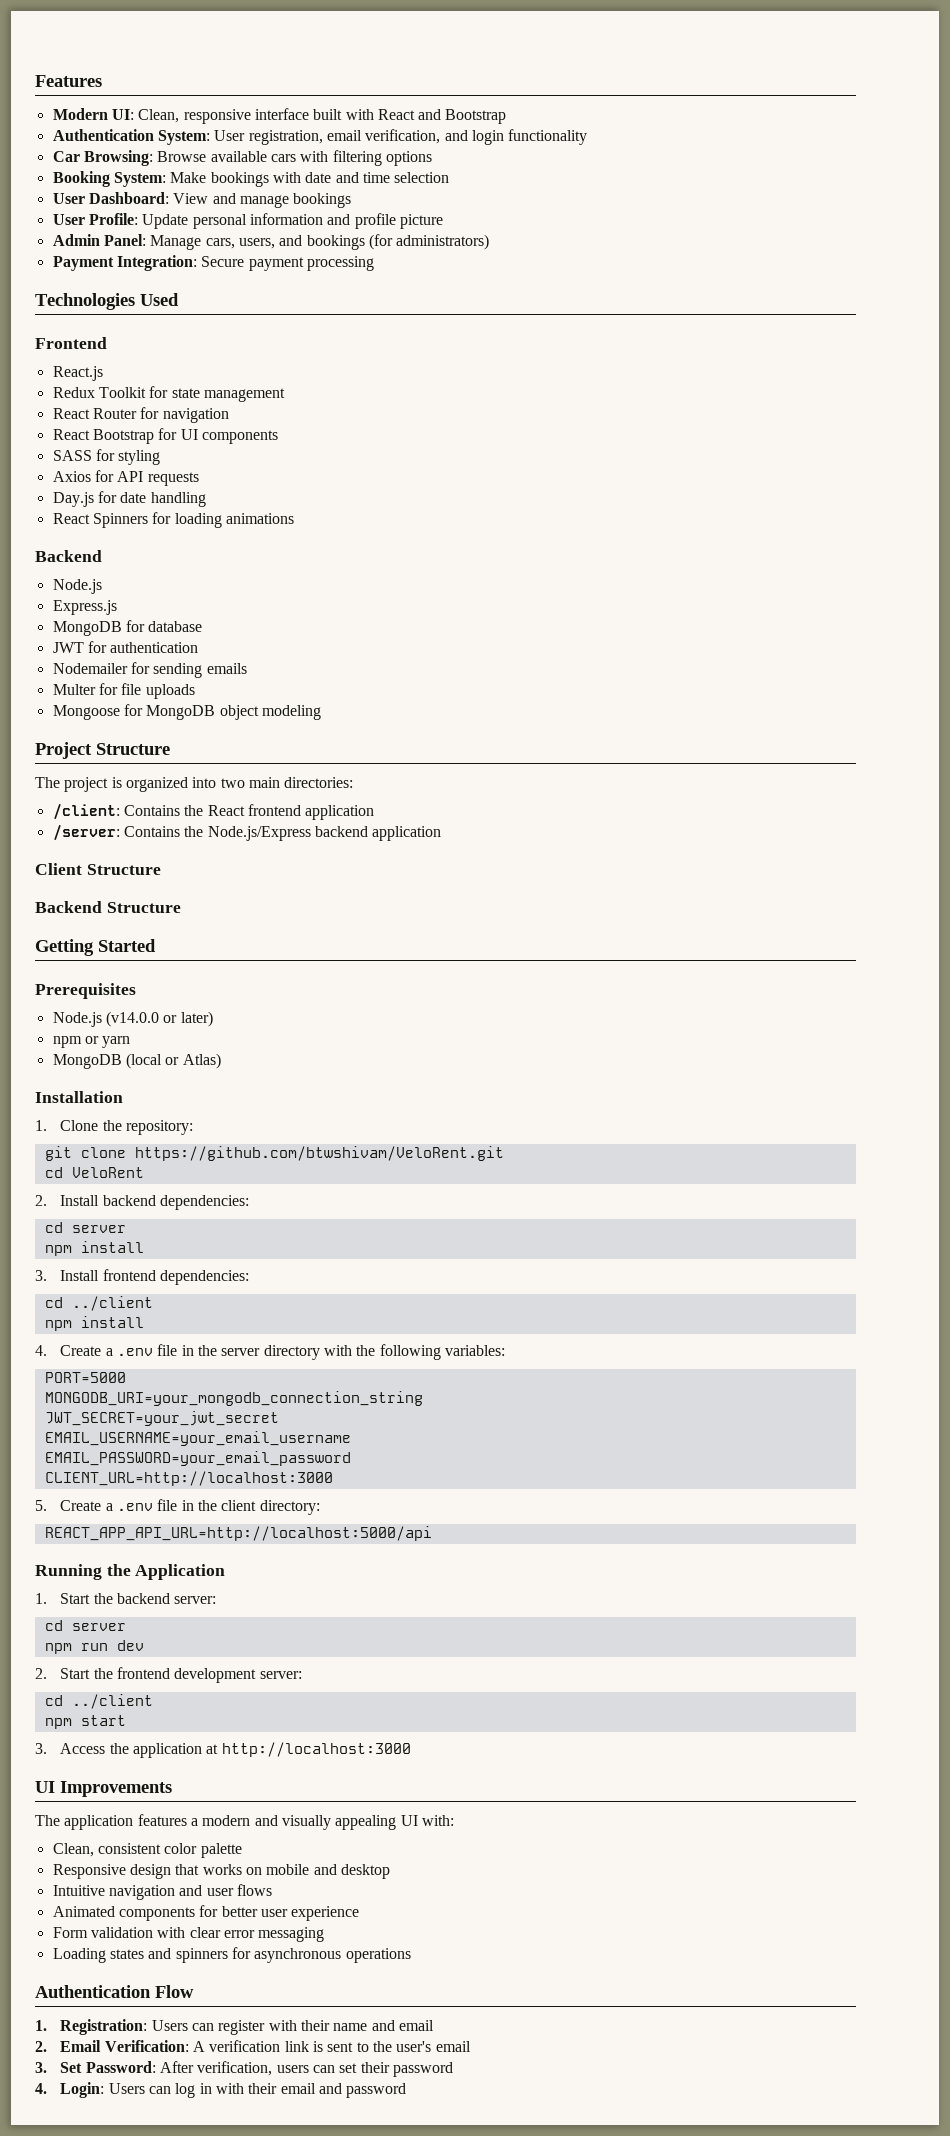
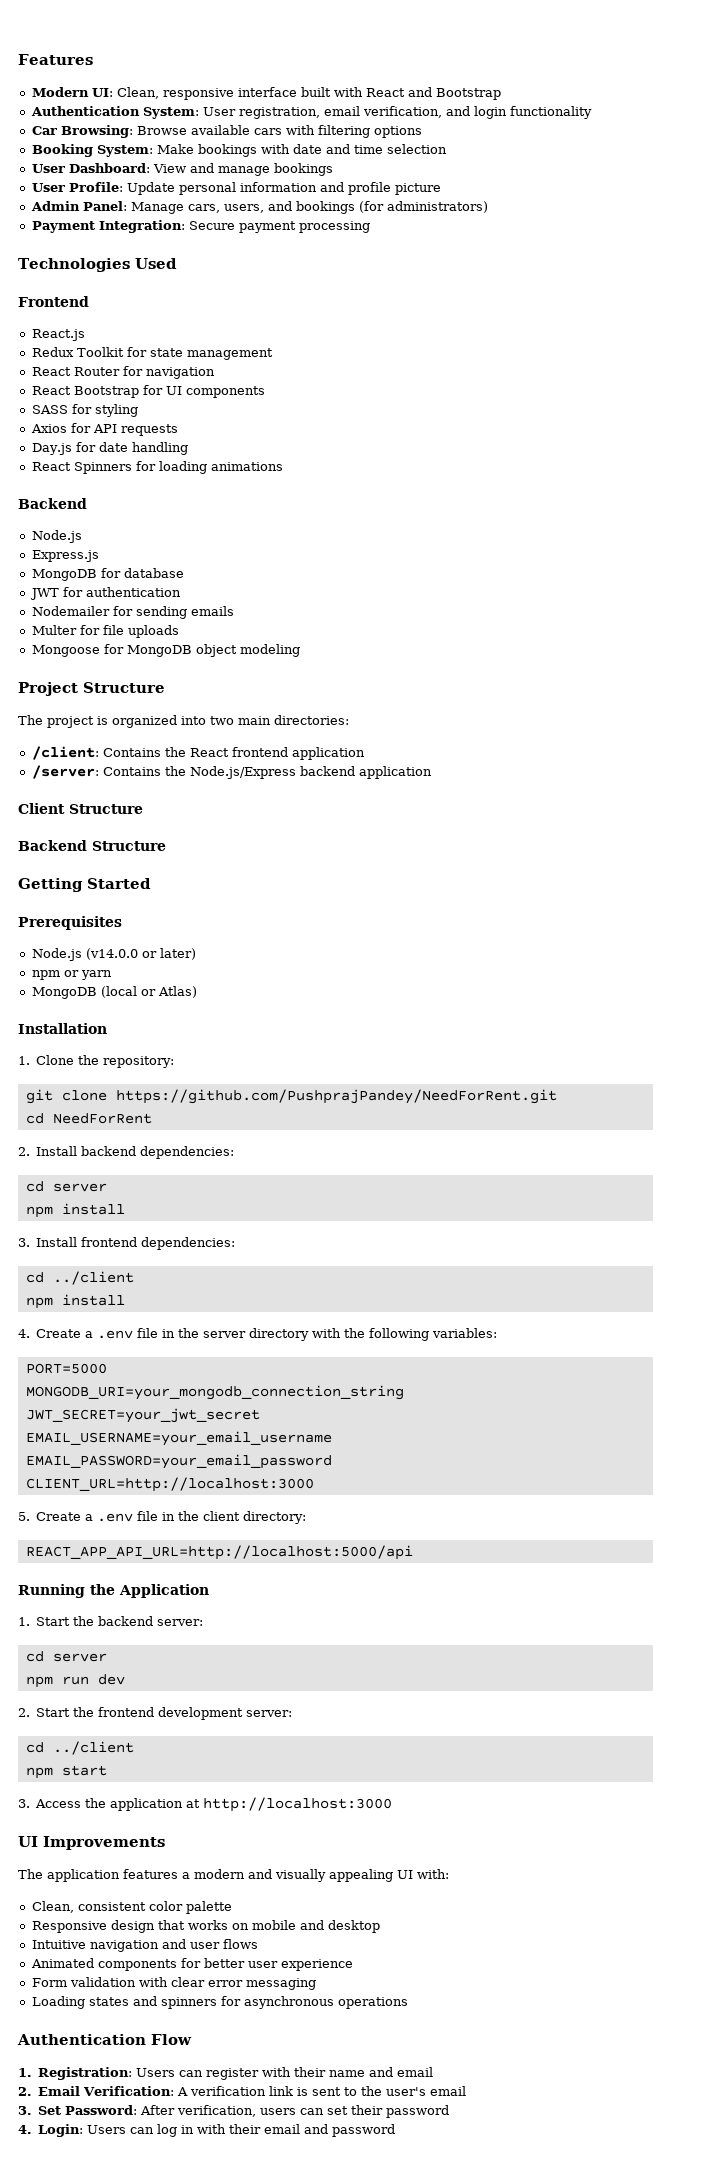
[134,1146,504,1161] [44,1167,144,1178] https://github.com/btwshivam/VeloRent.git // cd VeloRent -> [115,1089,557,1104] [25,1113,152,1124] https://github.com/PushprajPandey/NeedForRent.git // cd NeedForRent

